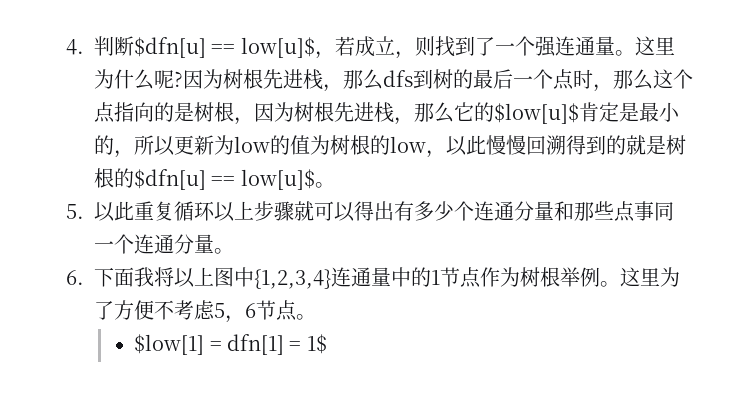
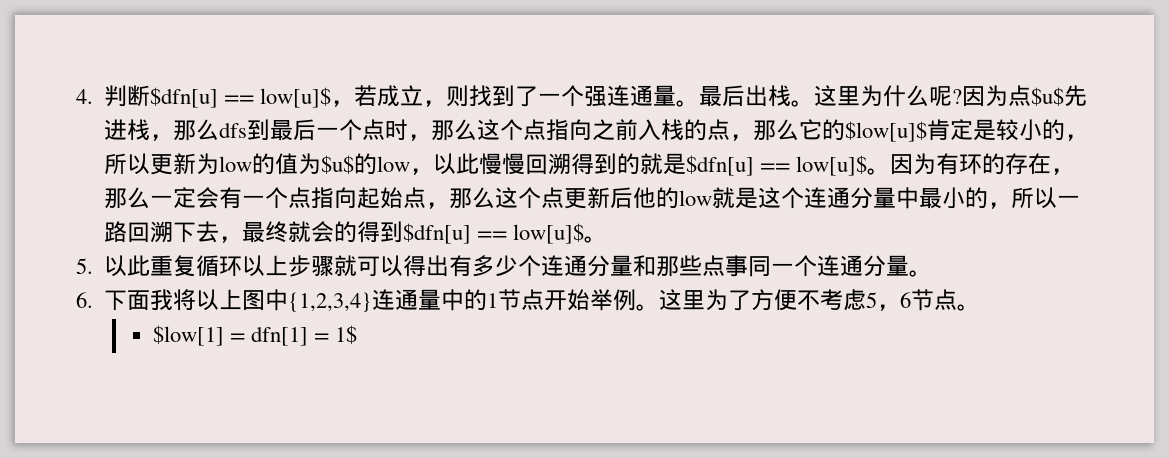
(635, 53) none -> [699,85,815,107] 最后出栈。
[223,69,263,89] 树根 -> [1008,85,1065,106] 点$u$
[433,69,473,89] 树的 -> (271, 130) none
[154,102,394,125] 的是树根，因为树根先进栈 -> [592,119,731,141] 之前入栈的点
[639,102,659,122] 最 -> [996,119,1020,141] 较
[330,135,370,155] 树根 -> [321,155,355,174] $u$
[666,135,686,155] [94,168,134,188] 树根的 -> [686,153,1075,176] [104,187,1081,209] [104,221,404,243] $dfn[u] == low[u]$。因为有环的存在，那么一定会有一个点指向起始点，那么这个点更新后他的low就是这个连通分量中最小的，所以一路回溯下去，最终就会的得到
[480,267,560,287] 作为树根 -> [544,289,591,311] 开始

